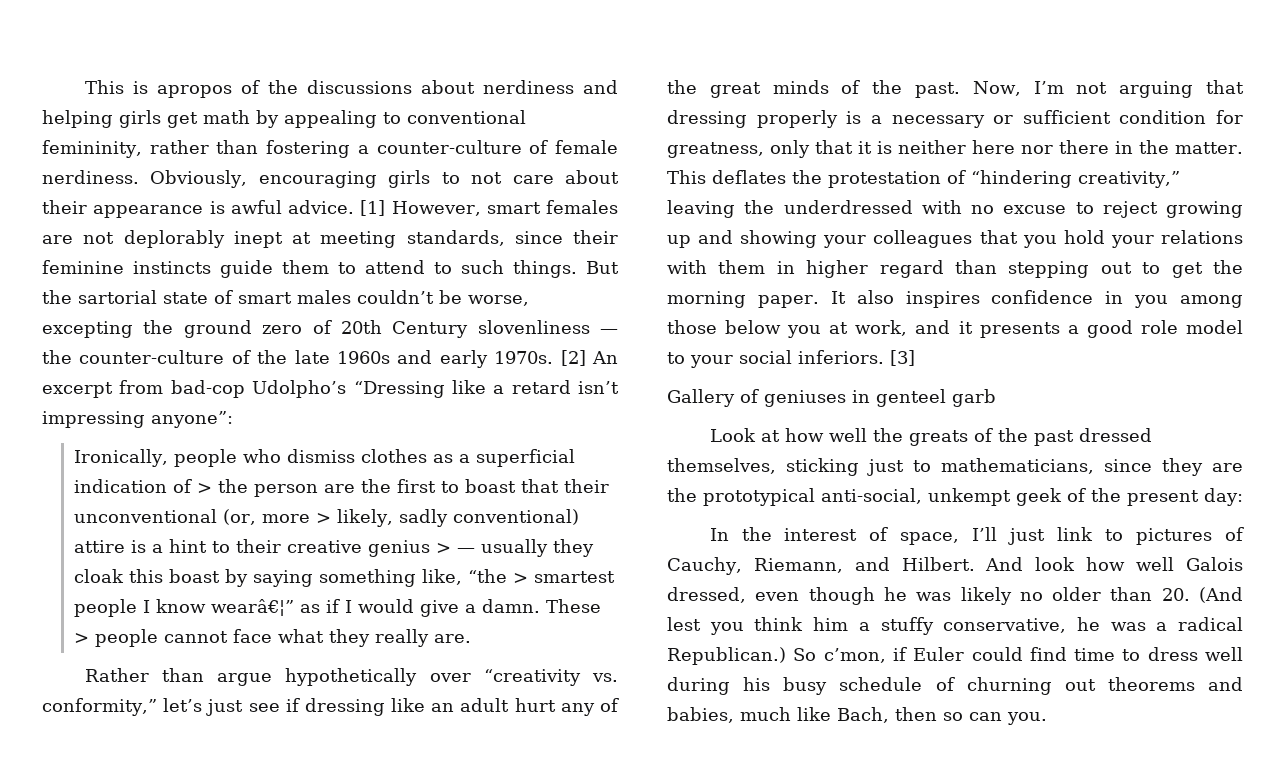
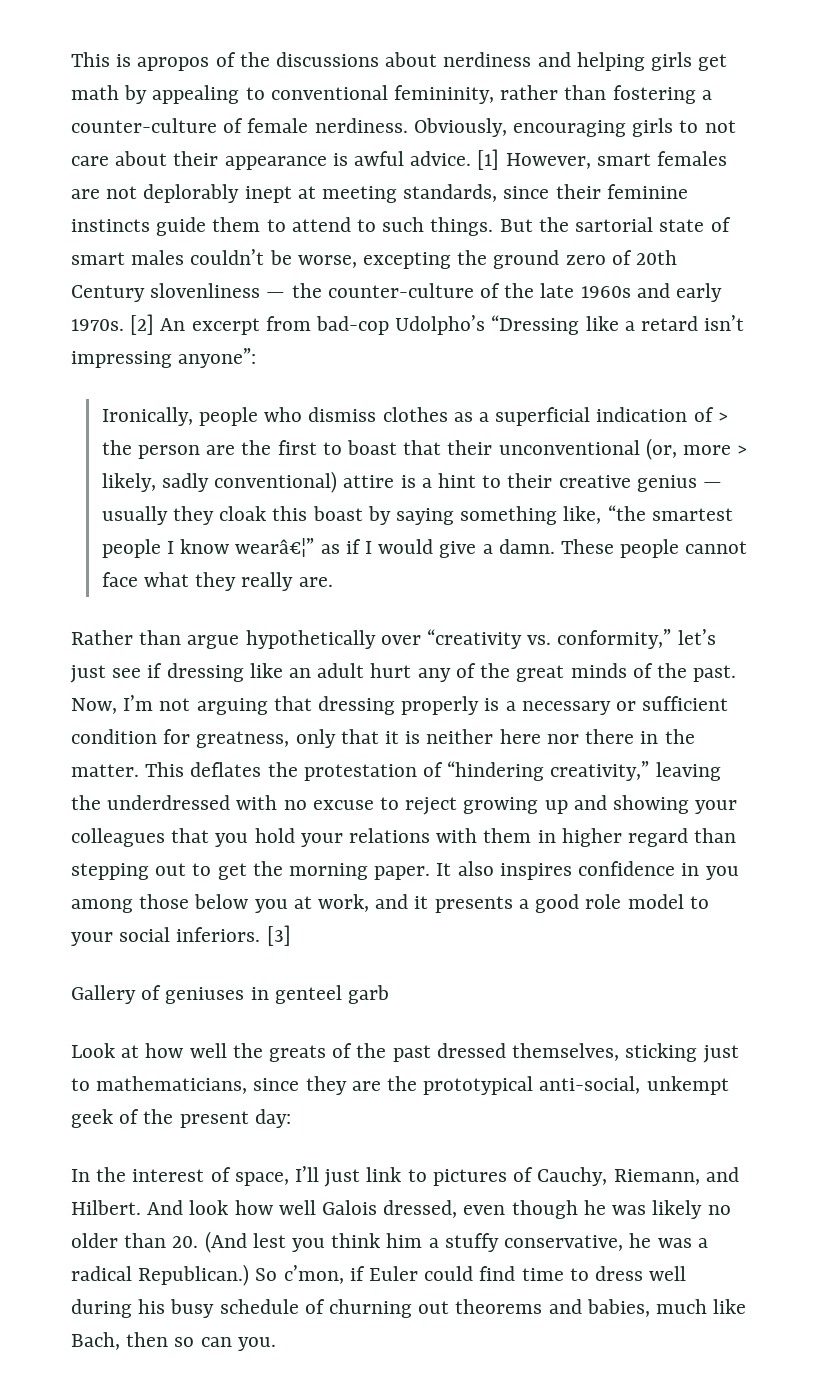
[435,543,451,553] > -> (697, 483) none
[512,573,528,583] > -> (646, 513) none
[73,633,89,643] > -> (615, 546) none

